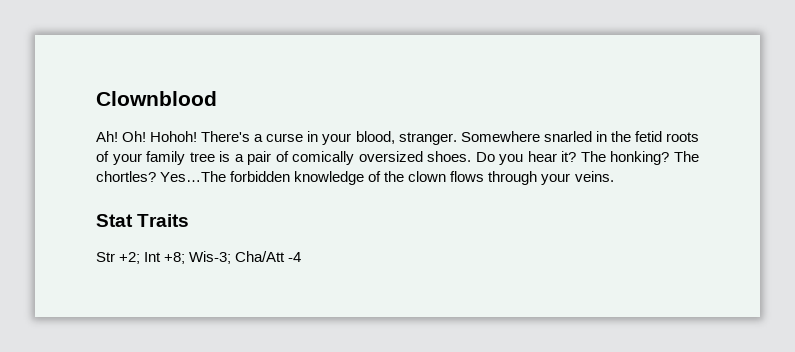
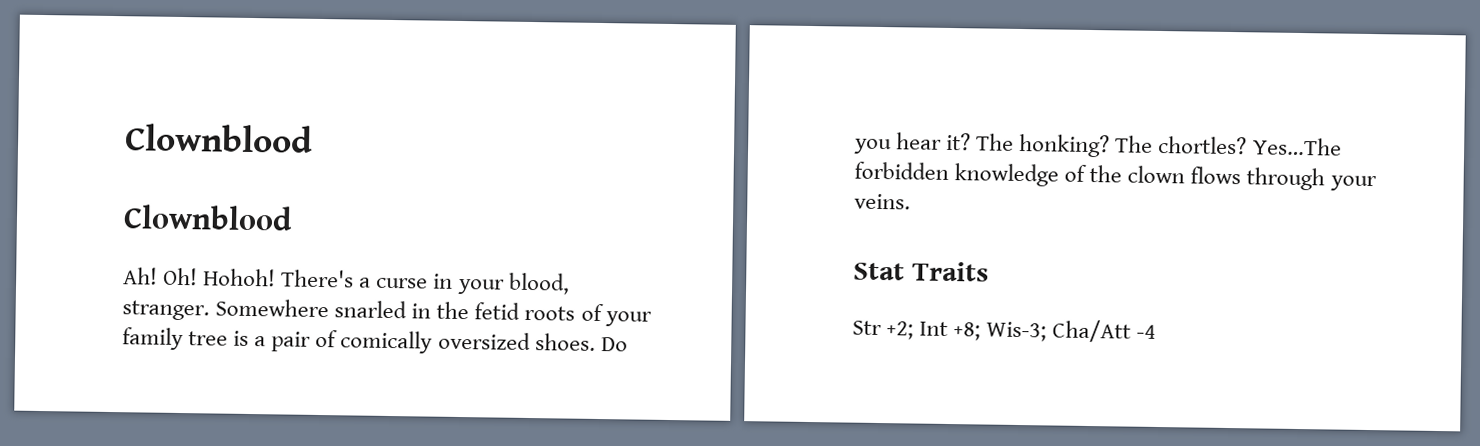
[96,91,217,106] Clownblood -> [124,123,313,153] [123,204,293,231] Clownblood // Clownblood

